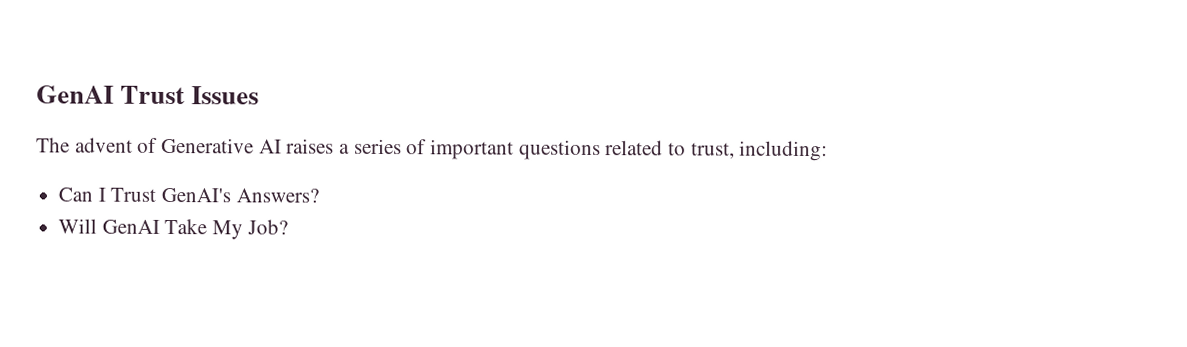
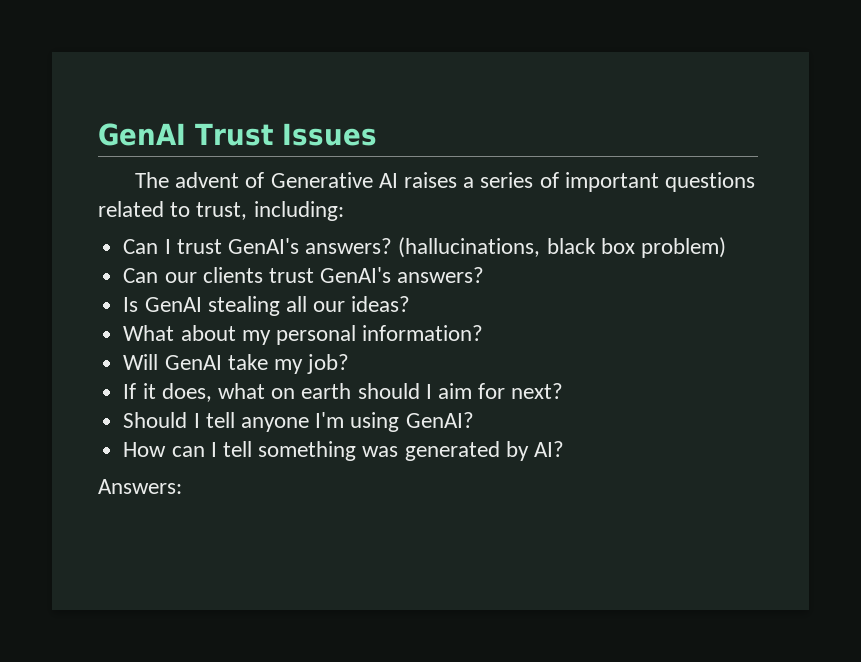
[110,187,319,203] [58,218,288,240] Trust GenAI's Answers? // Will GenAI Take My Job? -> [176,237,726,258] [123,267,485,283] [123,296,411,316] [123,325,484,345] [123,354,350,374] [123,383,564,402] [123,412,474,432] [123,441,564,461] [98,479,182,494] trust GenAI's answers? (hallucinations, black box problem) // Can our clients trust GenAI's answers? // Is GenAI stealing all our ideas? // What about my personal information? // Will GenAI take my job? // If it does, what on earth should I aim for next? // Should I tell anyone I'm using GenAI? // How can I tell something was generated by AI? // Answers:

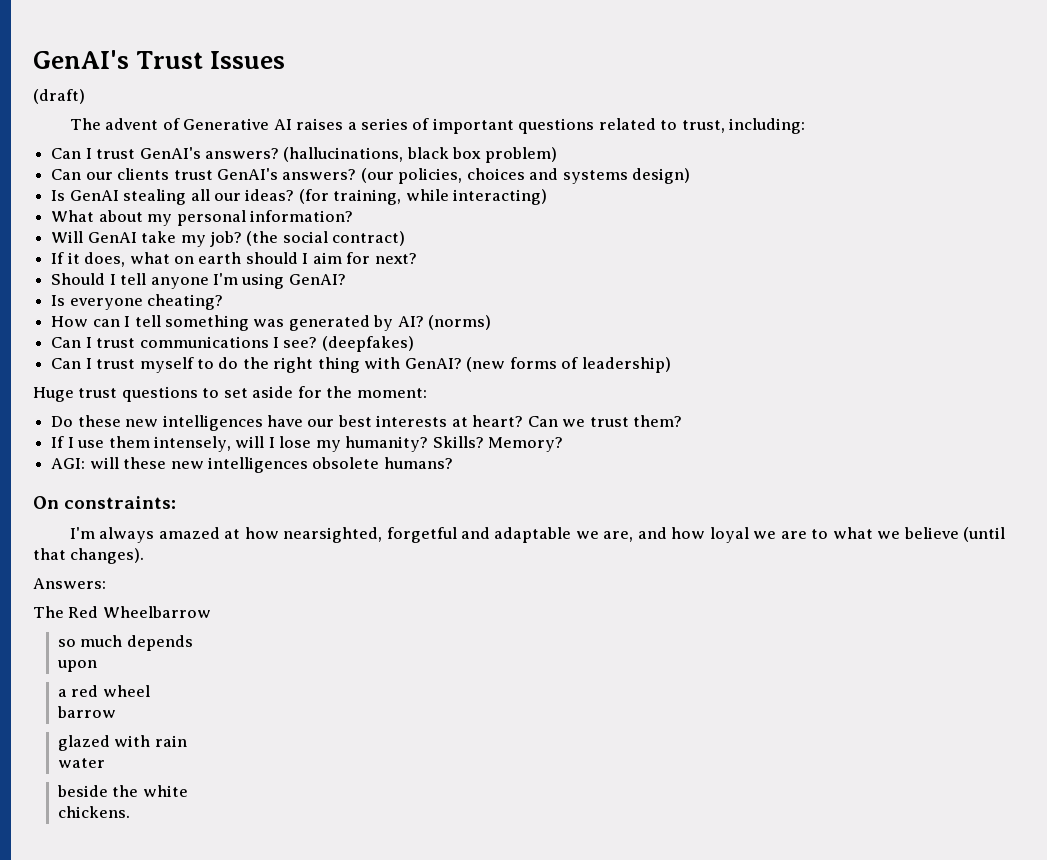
[98,123,186,146] GenAI -> [33,50,129,69] GenAI's
(377, 134) none -> [33,89,85,104] // (draft)
(485, 275) none -> [360,168,691,184] (our policies, choices and systems design)
(411, 304) none -> [298,189,548,205] (for training, while interacting)
(350, 364) none -> [246,231,406,246] (the social contract)
(474, 420) none -> [51,294,224,310] // Is everyone cheating?
[98,479,182,494] // Answers: -> [428,315,492,330] [51,336,414,352] [51,357,671,373] [33,386,427,402] [51,415,683,431] [51,436,564,452] [51,457,453,473] [33,496,177,509] [69,527,1005,543] [33,548,145,564] [33,578,106,589] [33,606,211,618] [57,635,193,651] [56,660,97,672] [57,685,150,697] [56,706,116,718] [57,735,187,751] [57,758,105,768] [56,785,188,797] [57,806,130,818] (norms) // Can I trust communications I see? (deepfakes) // Can I trust myself to do the right thing with GenAI? (new forms of leadership) // Huge trust questions to set aside for the moment: // Do these new intelligences have our best interests at heart? Can we trust them? // If I use them intensely, will I lose my humanity? Skills? Memory? // AGI: will these new intelligences obsolete humans? // On constraints: // I'm always amazed at how nearsighted, forgetful and adaptable we are, and how loyal we are to what we believe (until that changes). // Answers: // The Red Wheelbarrow // so much depends // upon // a red wheel // barrow // glazed with rain // water // beside the white // chickens.

